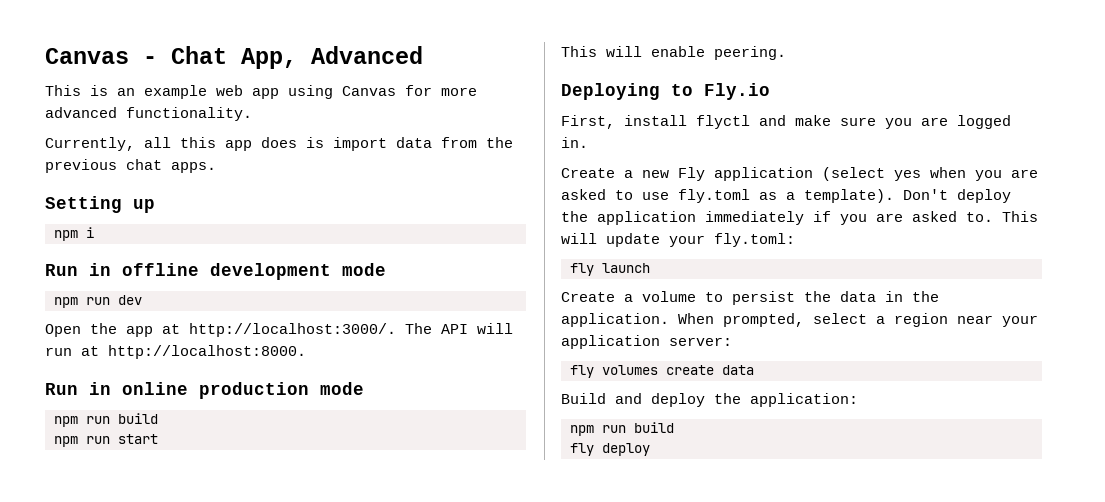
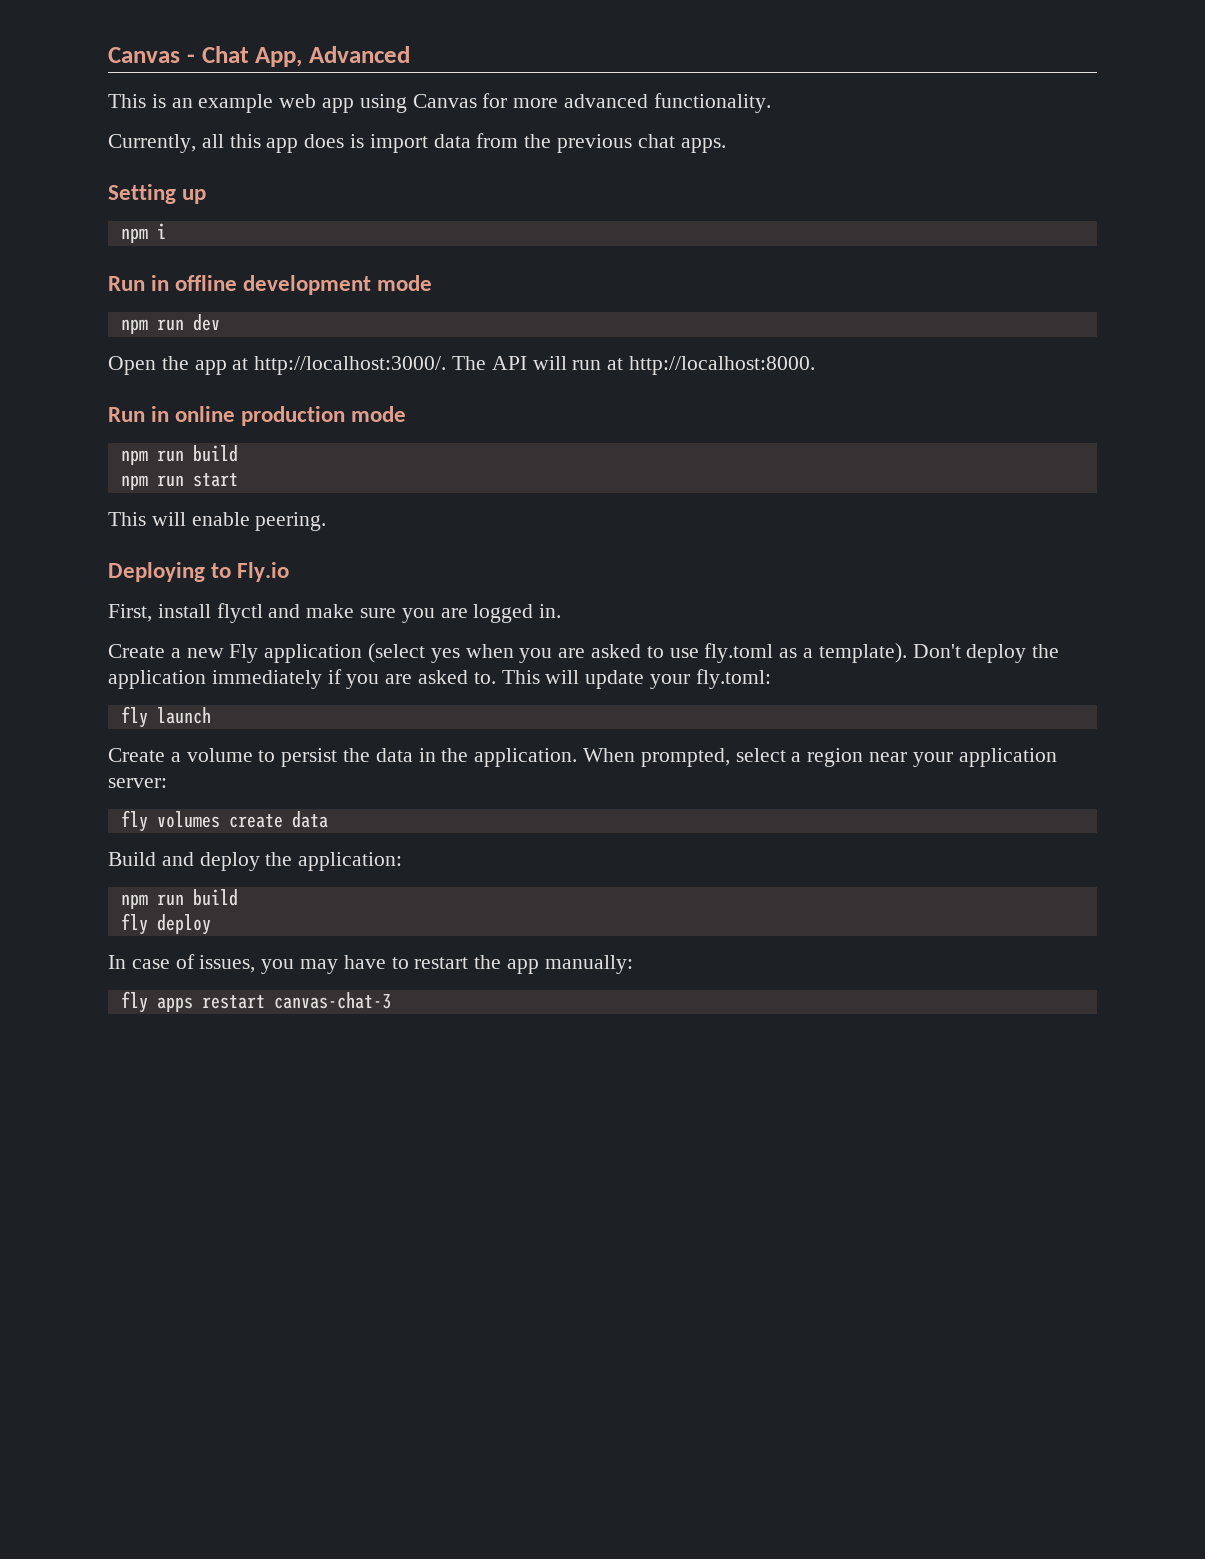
(650, 449) none -> [108,954,633,974] [120,991,391,1013] // In case of issues, you may have to restart the app manually: // fly apps restart canvas-chat-3

